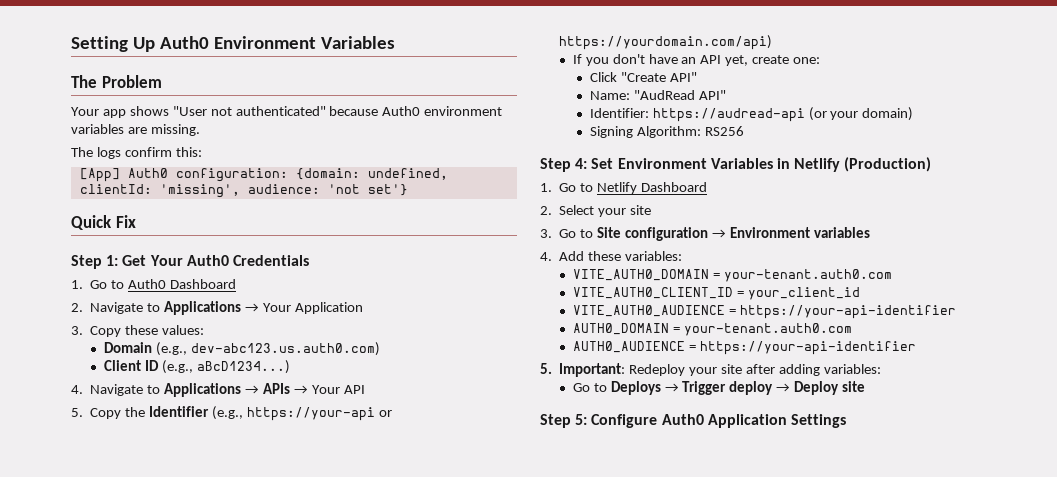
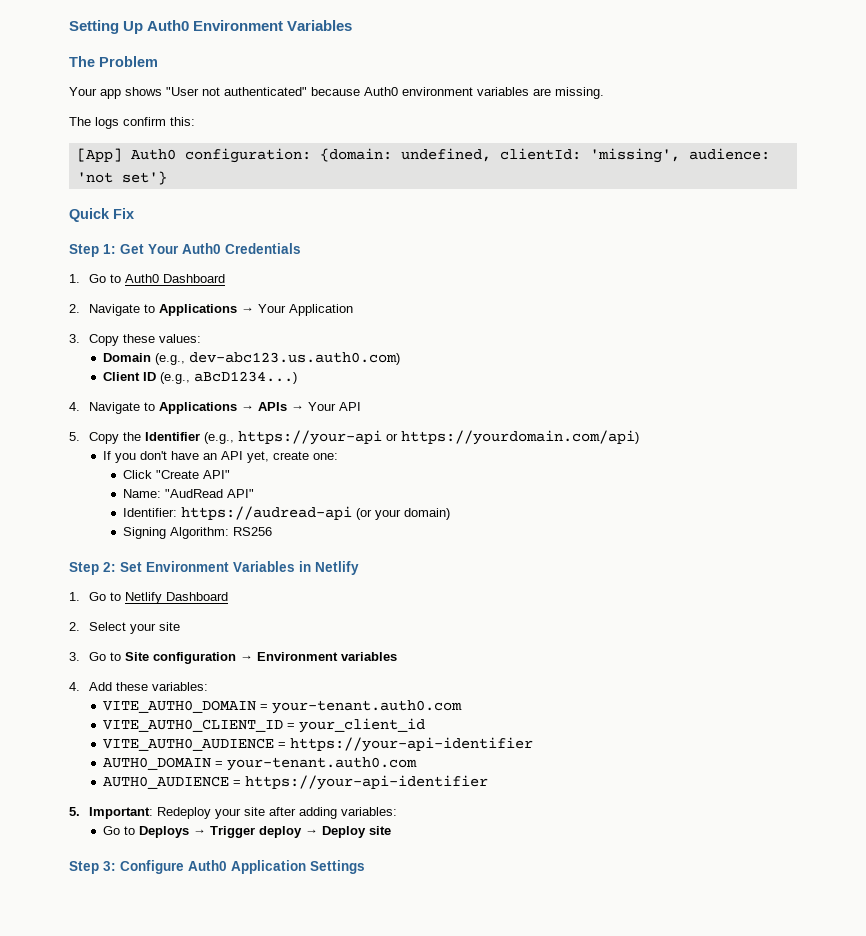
[575,158,588,169] 4: -> [103,562,116,572] 2:
[844,157,932,172] (Production) -> (359, 568) none
[575,414,588,425] 5: -> [103,861,116,871] 3:

